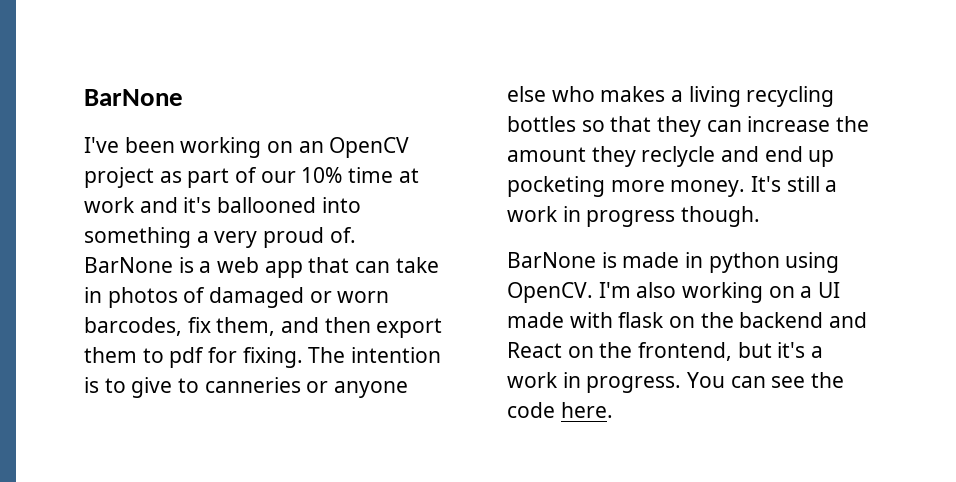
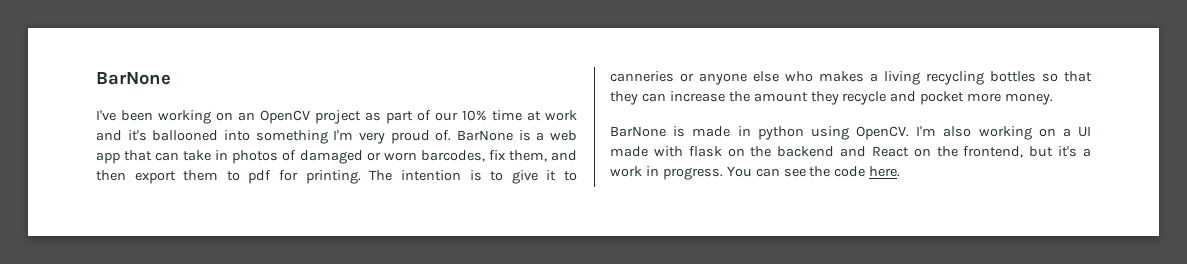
[196,231,209,243] a -> [333,130,354,140] I'm
[242,347,303,368] fixing. -> [305,170,361,184] printing.
(173, 387) none -> [546,170,557,181] it
[641,146,835,167] [507,176,838,197] [507,206,761,227] reclycle and end up pocketing more money. It's still a work in progress though. -> [842,91,1054,105] recycle and pocket more money.

